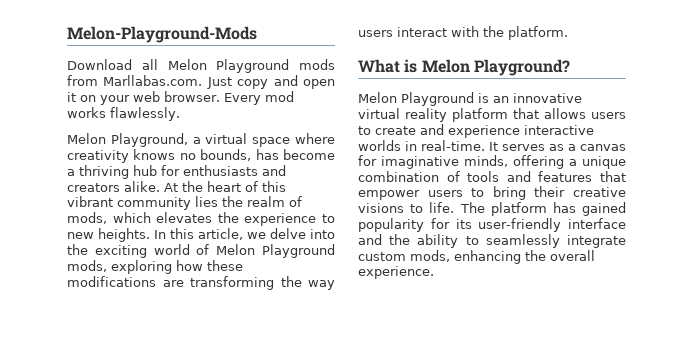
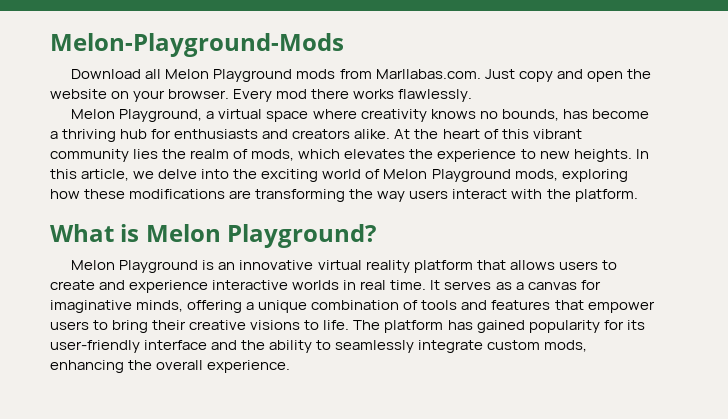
[67,92,76,102] it -> [626,69,651,79] [50,89,107,99] the website
[133,91,160,102] web -> (166, 96) none
(294, 96) none -> [311,89,350,99] there
[421,140,485,151] real-time. -> [360,280,427,290] real time.

